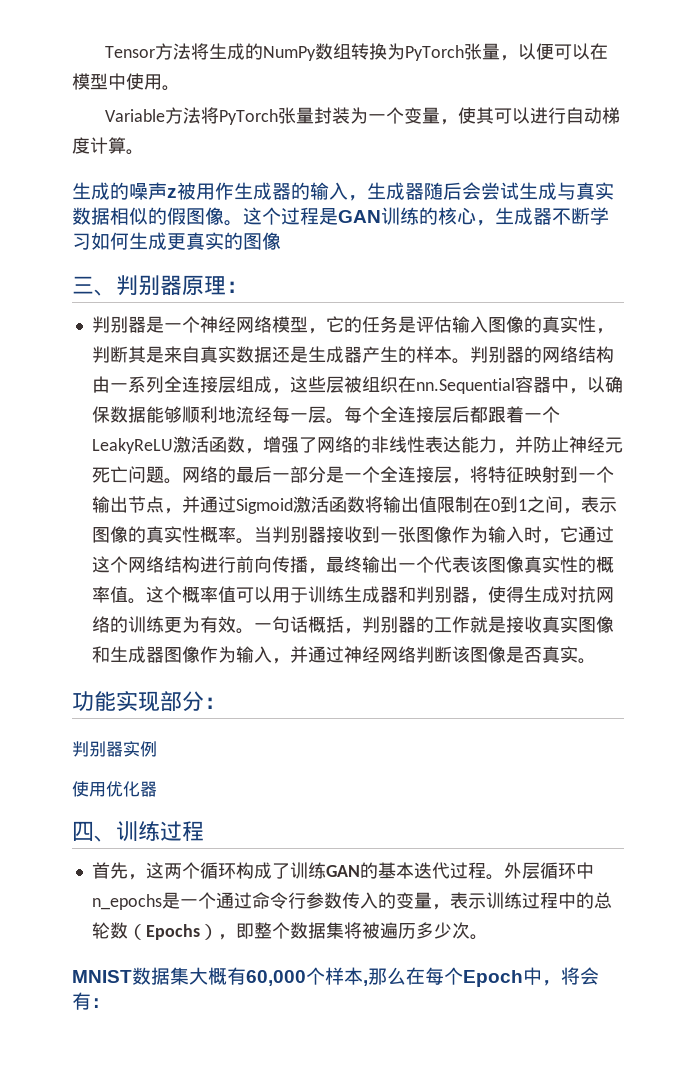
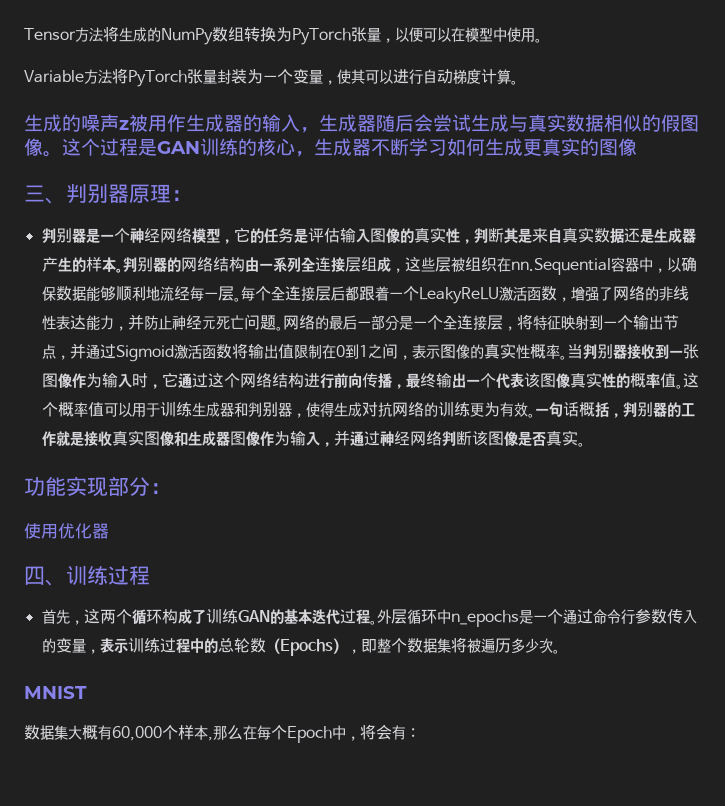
[72,741,157,757] // 判别器实例 -> (171, 488) none
(132, 976) none -> (87, 692) //

